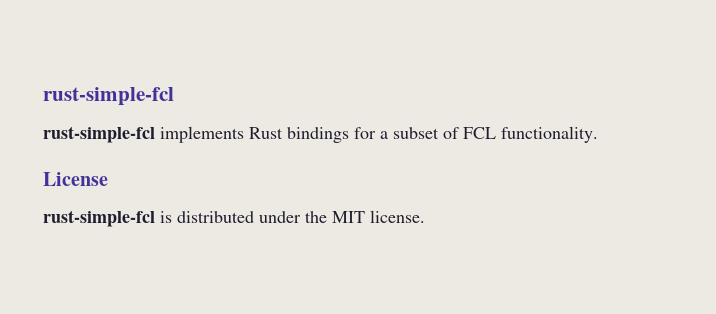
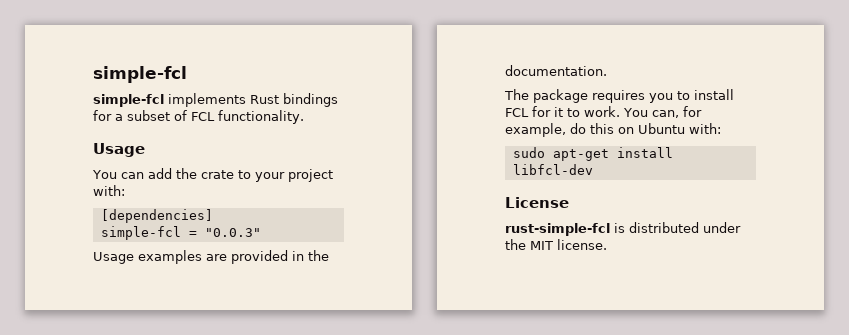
[43,87,174,106] [43,126,155,143] rust-simple-fcl // rust-simple-fcl -> [93,66,187,83] [93,94,164,107] simple-fcl // simple-fcl
(598, 134) none -> [93,143,145,157] [92,168,333,182] [93,185,125,196] [100,209,213,223] [100,226,261,240] [93,250,329,264] [505,65,607,76] [504,89,734,103] [505,106,702,118] [505,123,721,137] [512,147,673,161] [512,164,593,175] // Usage // You can add the crate to your project with: // [dependencies] // simple-fcl = "0.0.3" // Usage examples are provided in the documentation. // The package requires you to install FCL for it to work. You can, for example, do this on Ubuntu with: // sudo apt-get install libfcl-dev

